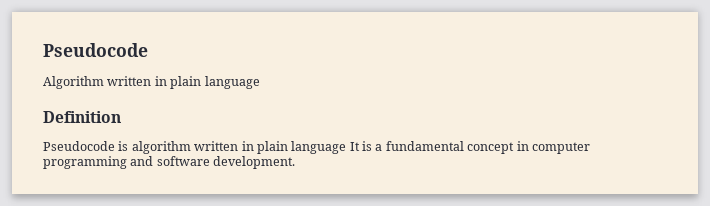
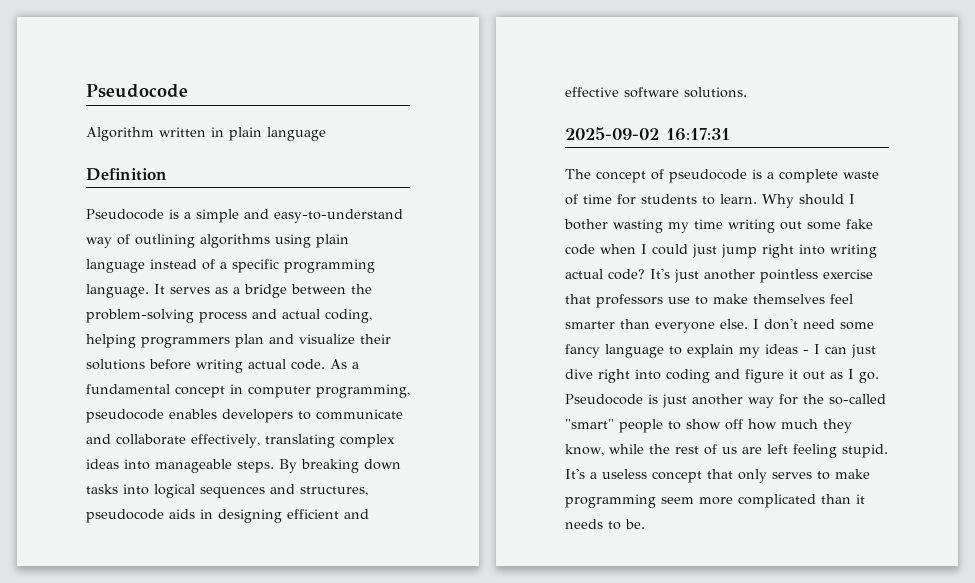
[131,141,372,154] algorithm written in plain language It is -> [184,209,403,223] [86,234,349,248] [86,259,375,273] [86,284,372,298] [86,309,372,323] [86,334,391,348] [86,359,347,373] a simple and easy-to-understand way of outlining algorithms using plain language instead of a specific programming language. It serves as a bridge between the problem-solving process and actual coding, helping programmers plan and visualize their solutions before writing actual code. As
[43,156,296,169] programming and software development. -> [316,384,410,398] [86,409,403,423] [86,434,395,448] [86,459,401,473] [86,484,368,498] [86,509,369,523] [565,87,747,98] [565,127,730,141] [565,169,879,183] [565,194,855,208] [564,219,873,233] [565,244,877,258] [565,268,873,283] [565,294,853,308] [565,318,874,333] [565,344,876,358] [565,369,879,383] [565,394,886,408] [565,419,852,433] [565,444,888,458] [565,468,870,483] [565,494,865,508] [565,519,645,530] programming, pseudocode enables developers to communicate and collaborate effectively, translating complex ideas into manageable steps. By breaking down tasks into logical sequences and structures, pseudocode aids in designing efficient and effective software solutions. // 2025-09-02 16:17:31 // The concept of pseudocode is a complete waste of time for students to learn. Why should I bother wasting my time writing out some fake code when I could just jump right into writing actual code? It's just another pointless exercise that professors use to make themselves feel smarter than everyone else. I don't need some fancy language to explain my ideas - I can just dive right into coding and figure it out as I go. Pseudocode is just another way for the so-called "smart" people to show off how much they know, while the rest of us are left feeling stupid. It's a useless concept that only serves to make programming seem more complicated than it needs to be.

